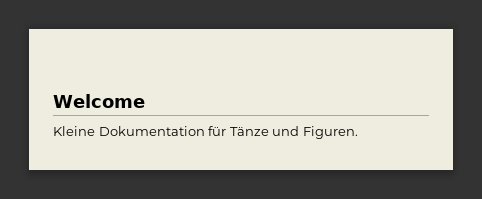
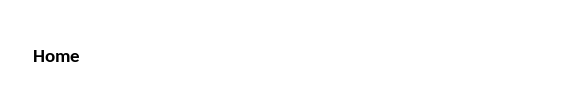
[53,94,145,108] [53,126,358,139] Welcome // Kleine Dokumentation für Tänze und Figuren. -> [33,50,80,62] Home

